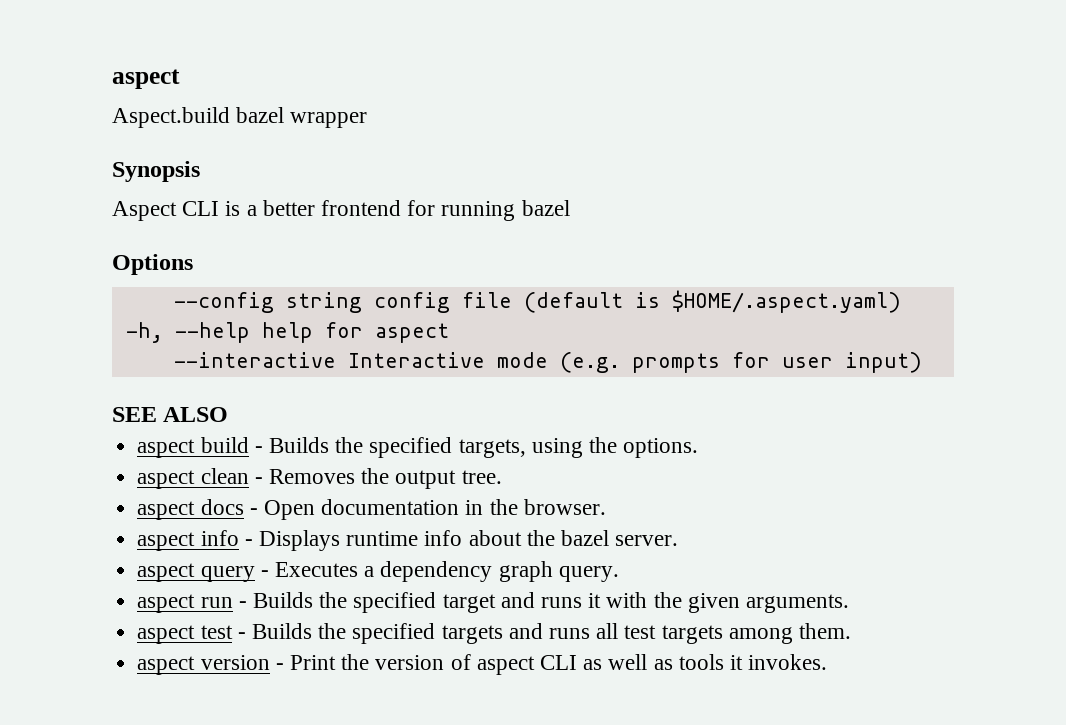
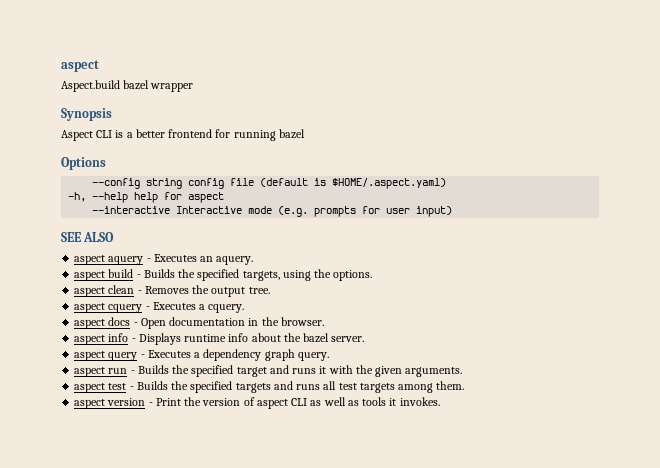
(229, 414) none -> [74,254,254,265] // aspect aquery - Executes an aquery.
(502, 477) none -> [74,302,245,313] // aspect cquery - Executes a cquery.

